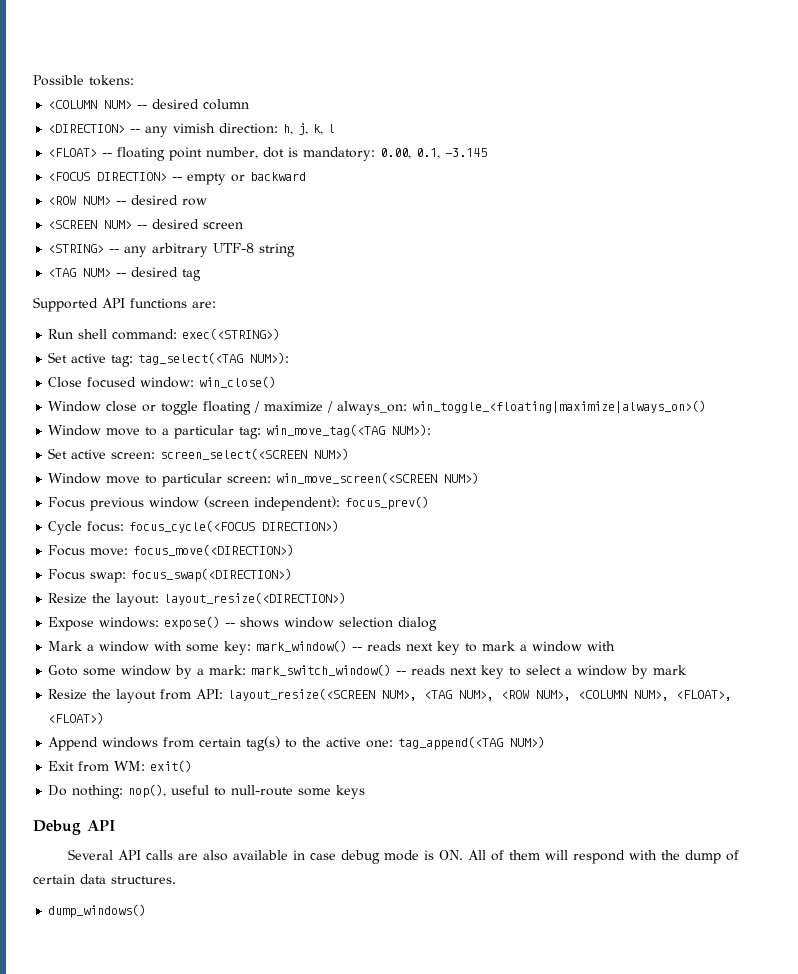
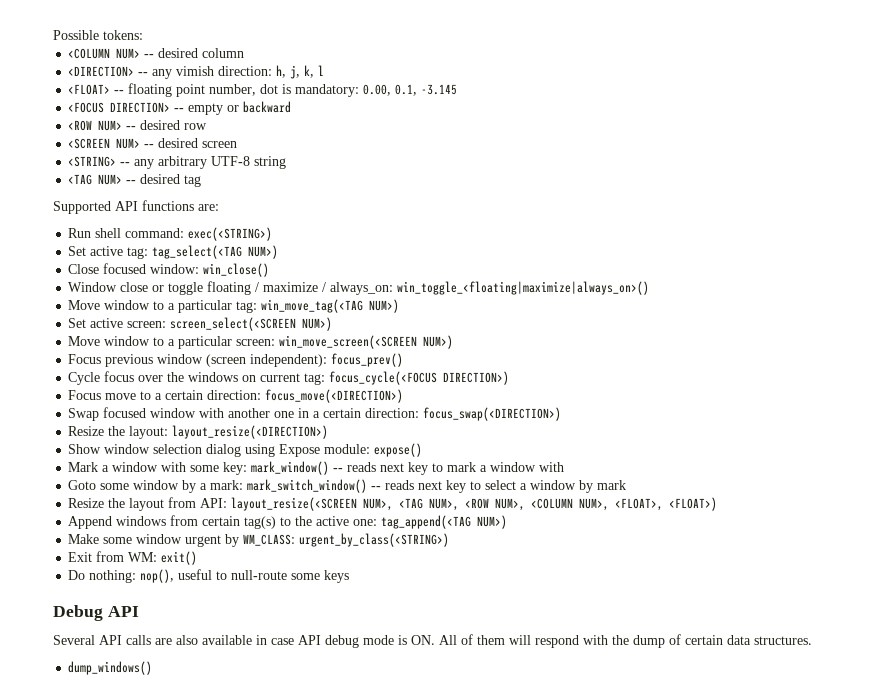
[250,352,290,364] NUM>): -> [248,245,279,259] NUM>)
[48,425,141,436] Window move -> [68,300,151,310] Move window
[392,424,432,436] NUM>): -> [369,299,400,313] NUM>)
[48,473,158,484] Window move to -> [68,336,176,346] Move window to a
[87,520,340,533] [48,544,295,556] [48,569,127,583] focus: focus_cycle(<FOCUS DIRECTION>) // Focus move: focus_move(<DIRECTION>) // Focus swap: -> [104,371,510,385] [68,389,404,403] [68,407,420,421] focus over the windows on current tag: focus_cycle(<FOCUS DIRECTION>) // Focus move to a certain direction: focus_move(<DIRECTION>) // Swap focused window with another one in a certain direction:
[48,616,280,631] Expose windows: expose() -- shows -> [68,444,102,454] Show
(438, 624) none -> [245,443,423,457] using Expose module: expose()
(546, 742) none -> [68,533,450,547] // Make some window urgent by WM_CLASS: urgent_by_class(<STRING>)
(336, 856) none -> [298,635,321,645] API

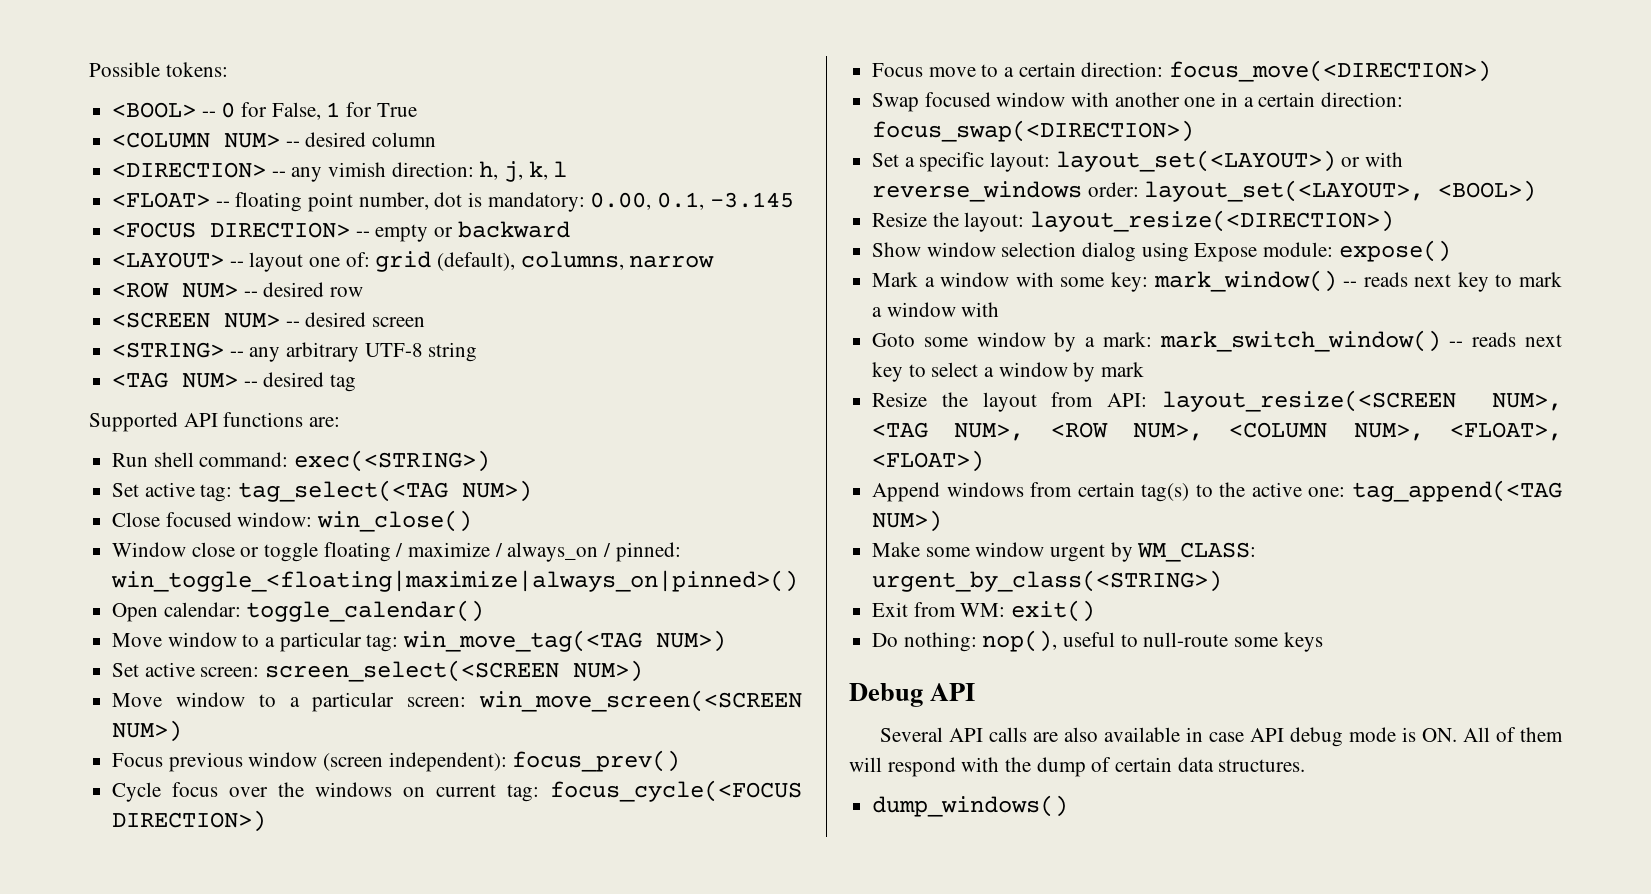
(143, 35) none -> [112,102,417,120] // <BOOL> -- 0 for False, 1 for True
(292, 107) none -> [112,251,715,272] // <LAYOUT> -- layout one of: grid (default), columns, narrow
[330,281,650,295] always_on: win_toggle_<floating|maximize|always_on>() -> [507,542,681,562] [111,570,799,592] [112,600,485,622] always_on / pinned: win_toggle_<floating|maximize|always_on|pinned>() // Open calendar: toggle_calendar()
(562, 414) none -> [872,150,1404,172] [872,180,1537,202] // Set a specific layout: layout_set(<LAYOUT>) or with reverse_windows order: layout_set(<LAYOUT>, <BOOL>)

